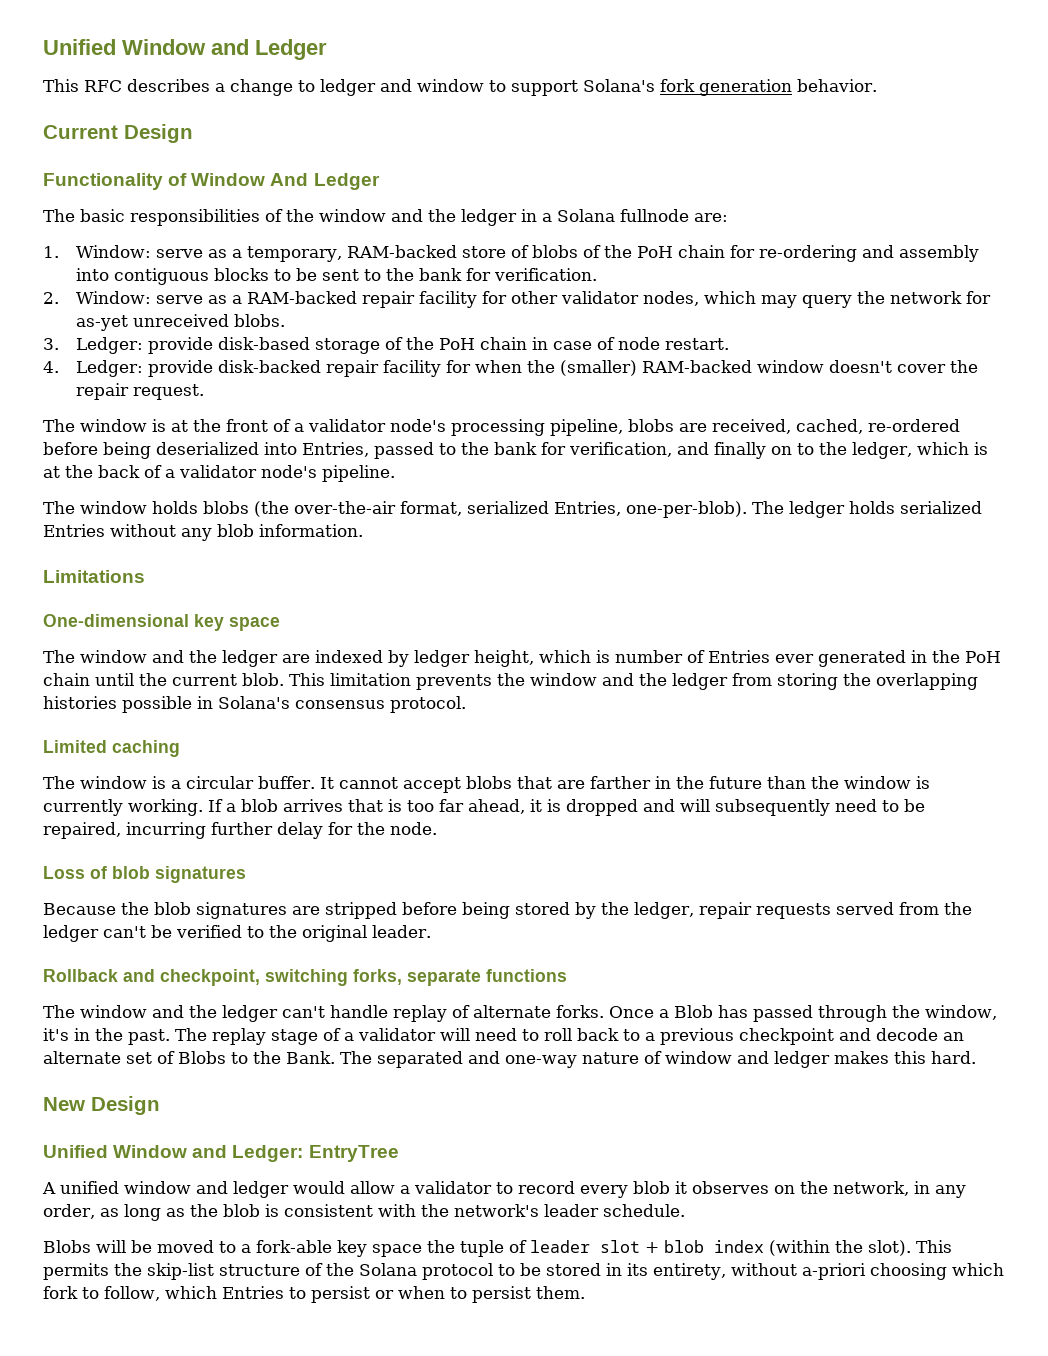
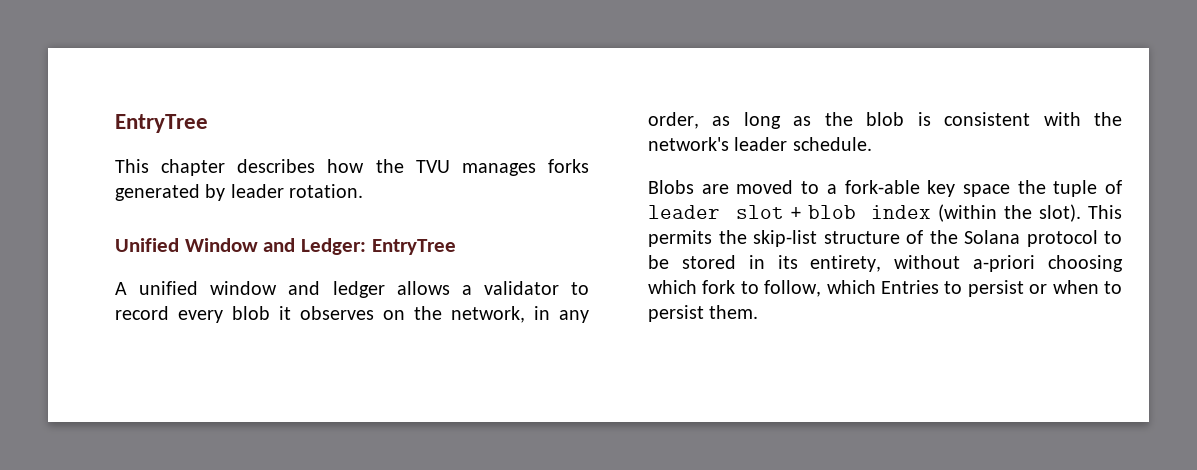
[43,39,327,60] [43,79,877,96] [43,124,193,143] [43,173,380,190] [43,209,728,226] [43,245,979,262] [75,268,597,285] [43,291,991,308] [75,314,285,331] [43,337,729,354] [43,360,978,377] [75,383,204,400] [43,419,960,436] [43,442,988,459] [43,465,395,482] [43,501,982,518] [43,524,363,541] [43,570,145,583] [43,614,280,631] [43,650,1001,667] [43,673,978,690] [43,696,466,713] [43,740,180,757] [43,776,930,793] [43,799,925,816] [43,822,437,839] [43,866,246,883] [43,902,972,919] [43,925,431,942] [43,969,567,986] [43,1005,997,1022] [43,1028,964,1045] [43,1051,976,1068] [43,1096,160,1115] Unified Window and Ledger // This RFC describes a change to ledger and window to support Solana's fork generation behavior. // Current Design // Functionality of Window And Ledger // The basic responsibilities of the window and the ledger in a Solana fullnode are: // 1. Window: serve as a temporary, RAM-backed store of blobs of the PoH chain for re-ordering and assembly into contiguous blocks to be sent to the bank for verification. // 2. Window: serve as a RAM-backed repair facility for other validator nodes, which may query the network for as-yet unreceived blobs. // 3. Ledger: provide disk-based storage of the PoH chain in case of node restart. // 4. Ledger: provide disk-backed repair facility for when the (smaller) RAM-backed window doesn't cover the repair request. // The window is at the front of a validator node's processing pipeline, blobs are received, cached, re-ordered before being deserialized into Entries, passed to the bank for verification, and finally on to the ledger, which is at the back of a validator node's pipeline. // The window holds blobs (the over-the-air format, serialized Entries, one-per-blob). The ledger holds serialized Entries without any blob information. // Limitations // One-dimensional key space // The window and the ledger are indexed by ledger height, which is number of Entries ever generated in the PoH chain until the current blob. This limitation prevents the window and the ledger from storing the overlapping histories possible in Solana's consensus protocol. // Limited caching // The window is a circular buffer. It cannot accept blobs that are farther in the future than the window is currently working. If a blob arrives that is too far ahead, it is dropped and will subsequently need to be repaired, incurring further delay for the node. // Loss of blob signatures // Because the blob signatures are stripped before being stored by the ledger, repair requests served from the ledger can't be verified to the original leader. // Rollback and checkpoint, switching forks, separate functions // The window and the ledger can't handle replay of alternate forks. Once a Blob has passed through the window, it's in the past. The replay stage of a validator will need to roll back to a previous checkpoint and decode an alternate set of Blobs to the Bank. The separated and one-way nature of window and ledger makes this hard. // New Design -> [115,114,208,133] [115,159,589,176] [115,184,364,201] EntryTree // This chapter describes how the TVU manages forks generated by leader rotation.
[293,1181,395,1194] would allow -> [396,281,450,295] allows
[96,1240,152,1253] will be -> [701,184,729,194] are

